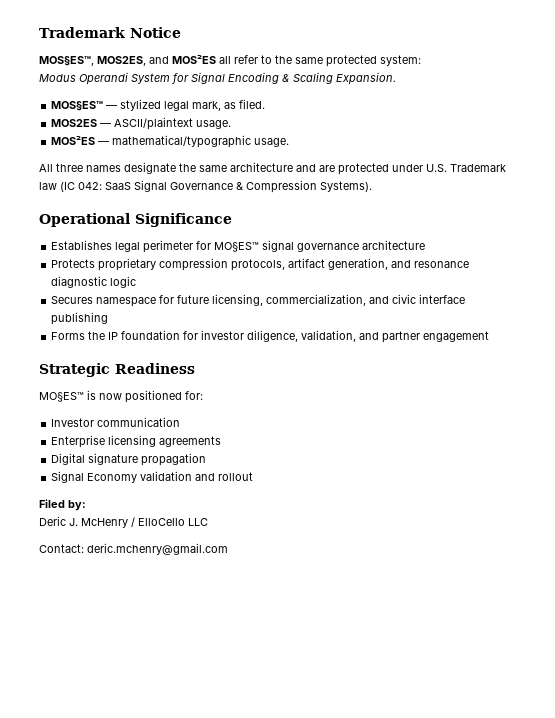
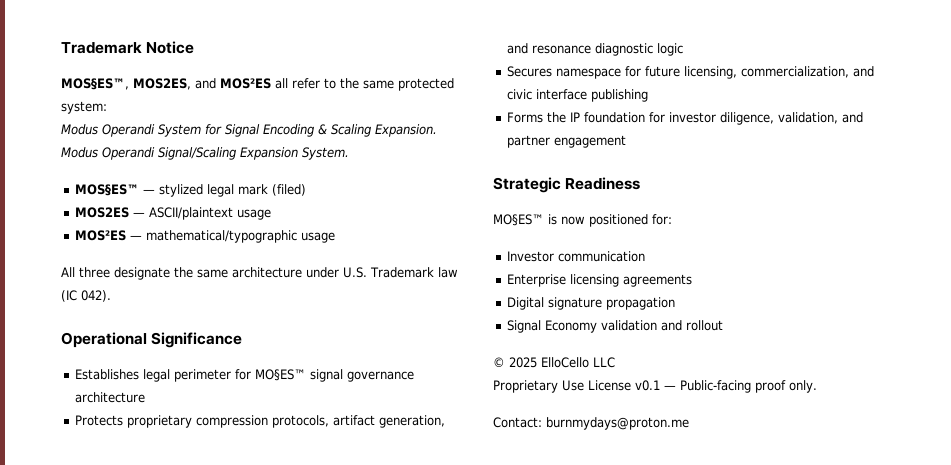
(396, 78) none -> [61,147,349,160] Modus Operandi Signal/Scaling Expansion System.
[192,99,266,111] mark, as filed. -> [238,184,307,196] mark (filed)
[196,120,232,129] usage. -> [237,209,272,220] usage
[254,138,290,147] usage. -> [301,232,336,243] usage
[86,165,121,172] names -> (110, 272) none
[296,163,389,175] and are protected -> (302, 272) none
[78,180,372,193] 042: SaaS Signal Governance & Compression Systems). -> [81,290,111,302] 042).
[39,499,86,511] [39,516,208,528] Filed by: // Deric J. McHenry / ElloCello LLC -> [493,357,615,368] [493,380,817,393] © 2025 ElloCello LLC // Proprietary Use License v0.1 — Public-facing proof only.
[87,543,228,555] deric.mchenry@gmail.com -> [546,417,689,430] burnmydays@proton.me

